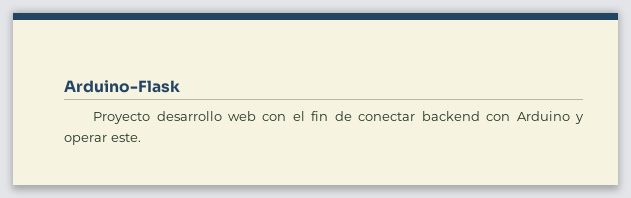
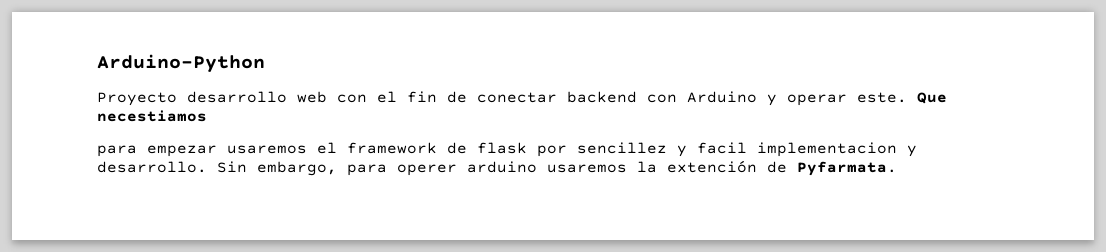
[64,80,180,93] Arduino-Flask -> [97,54,265,73] Arduino-Python
(141, 137) none -> [917,92,947,104] [97,110,207,122] [97,142,917,157] [97,160,897,176] Que necestiamos // para empezar usaremos el framework de flask por sencillez y facil implementacion y desarrollo. Sin embargo, para operer arduino usaremos la extención de Pyfarmata.

